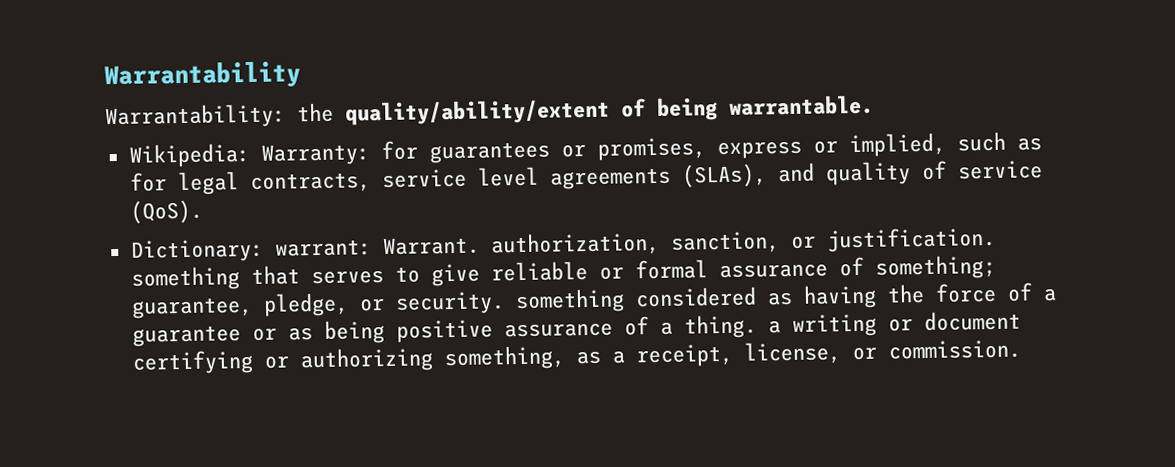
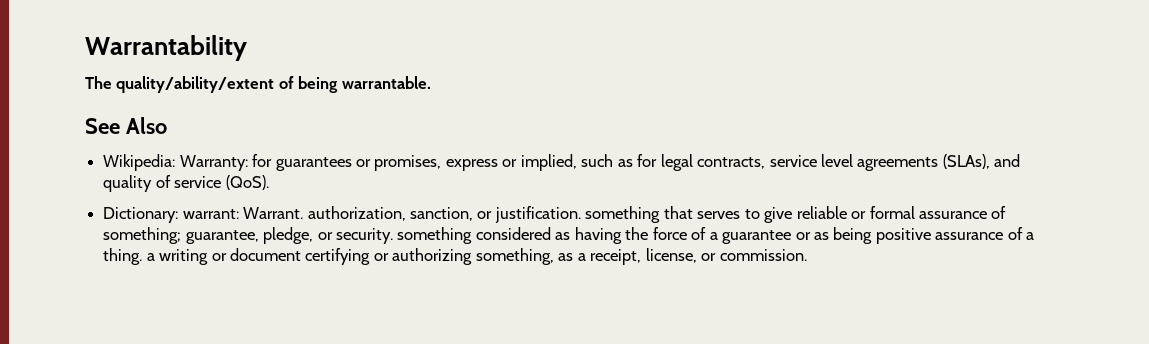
[105,102,334,130] Warrantability: the -> [85,76,112,89] The
(874, 105) none -> [85,117,167,134] // See Also

